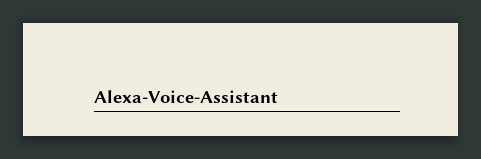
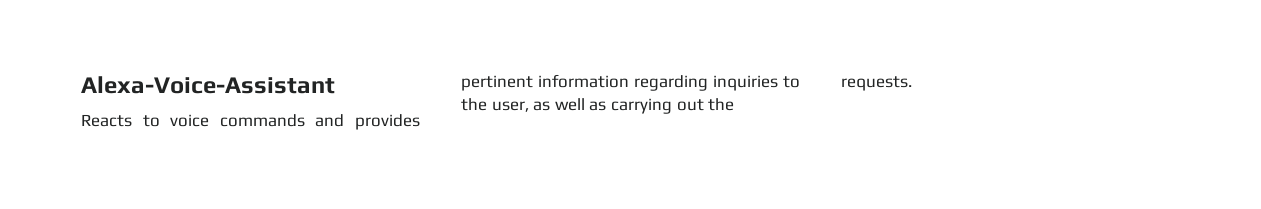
(278, 96) none -> [81,114,420,130] [461,74,800,91] [461,98,735,114] [841,76,912,91] // Reacts to voice commands and provides pertinent information regarding inquiries to the user, as well as carrying out the requests.

